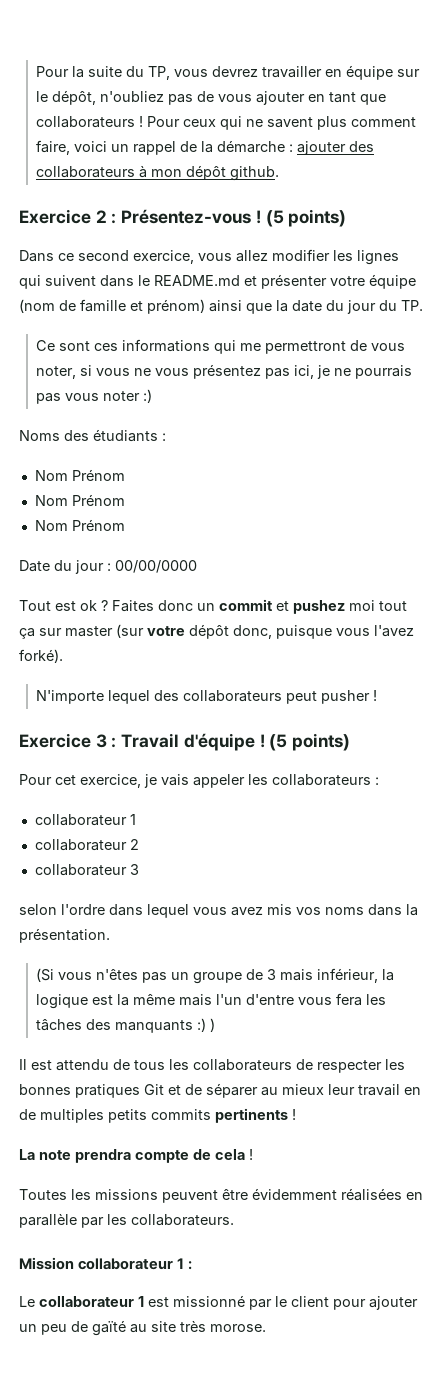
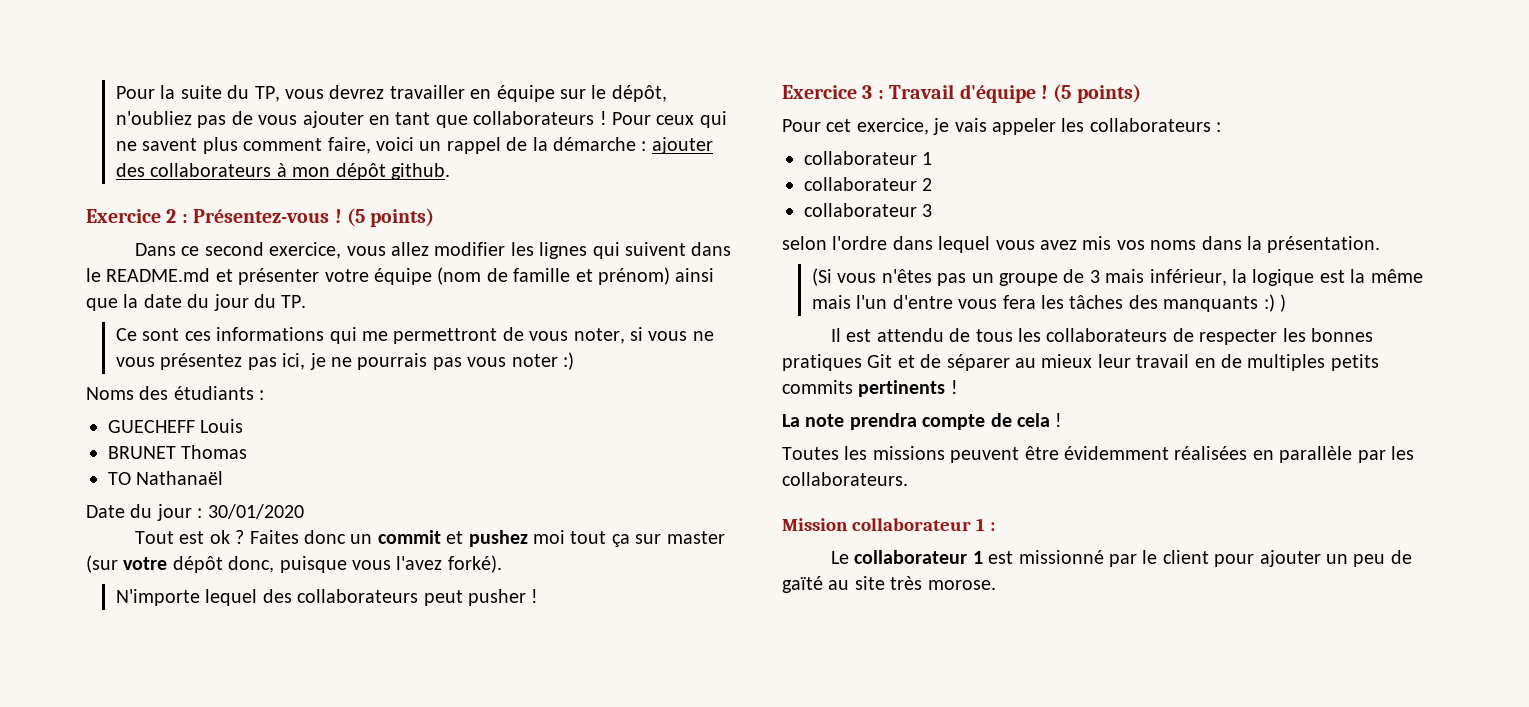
[34,469,125,481] [34,494,125,506] [34,519,125,531] Nom Prénom // Nom Prénom // Nom Prénom -> [108,419,244,433] [108,445,248,459] [108,471,224,485] GUECHEFF Louis // BRUNET Thomas // TO Nathanaël
[115,560,197,573] 00/00/0000 -> [207,504,304,519] 30/01/2020

